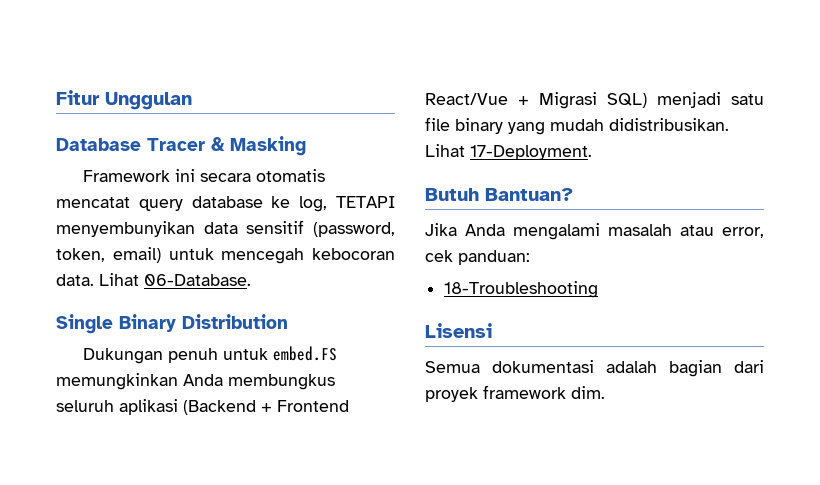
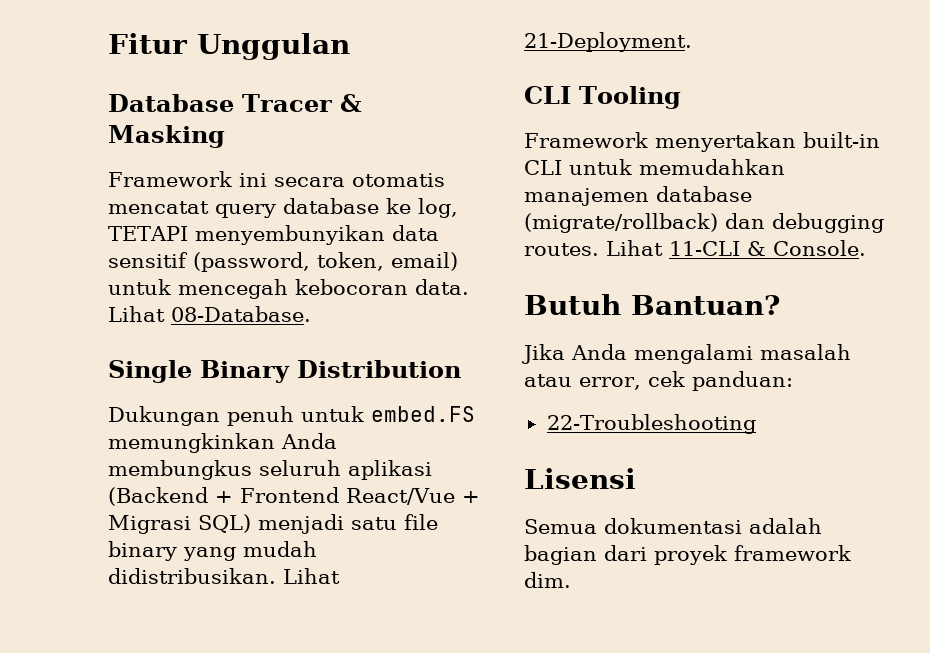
[144,274,251,286] 06-Database. -> [171,306,311,322] 08-Database.
[470,145,592,160] 17-Deployment. -> [524,32,692,52] [524,86,681,109] [524,132,880,152] [524,159,785,175] [524,186,752,206] [524,213,884,233] [524,240,866,256] 21-Deployment. // CLI Tooling // Framework menyertakan built-in CLI untuk memudahkan manajemen database (migrate/rollback) dan debugging routes. Lihat 11-CLI & Console.
[444,281,599,298] 18-Troubleshooting -> [546,414,756,434] 22-Troubleshooting

